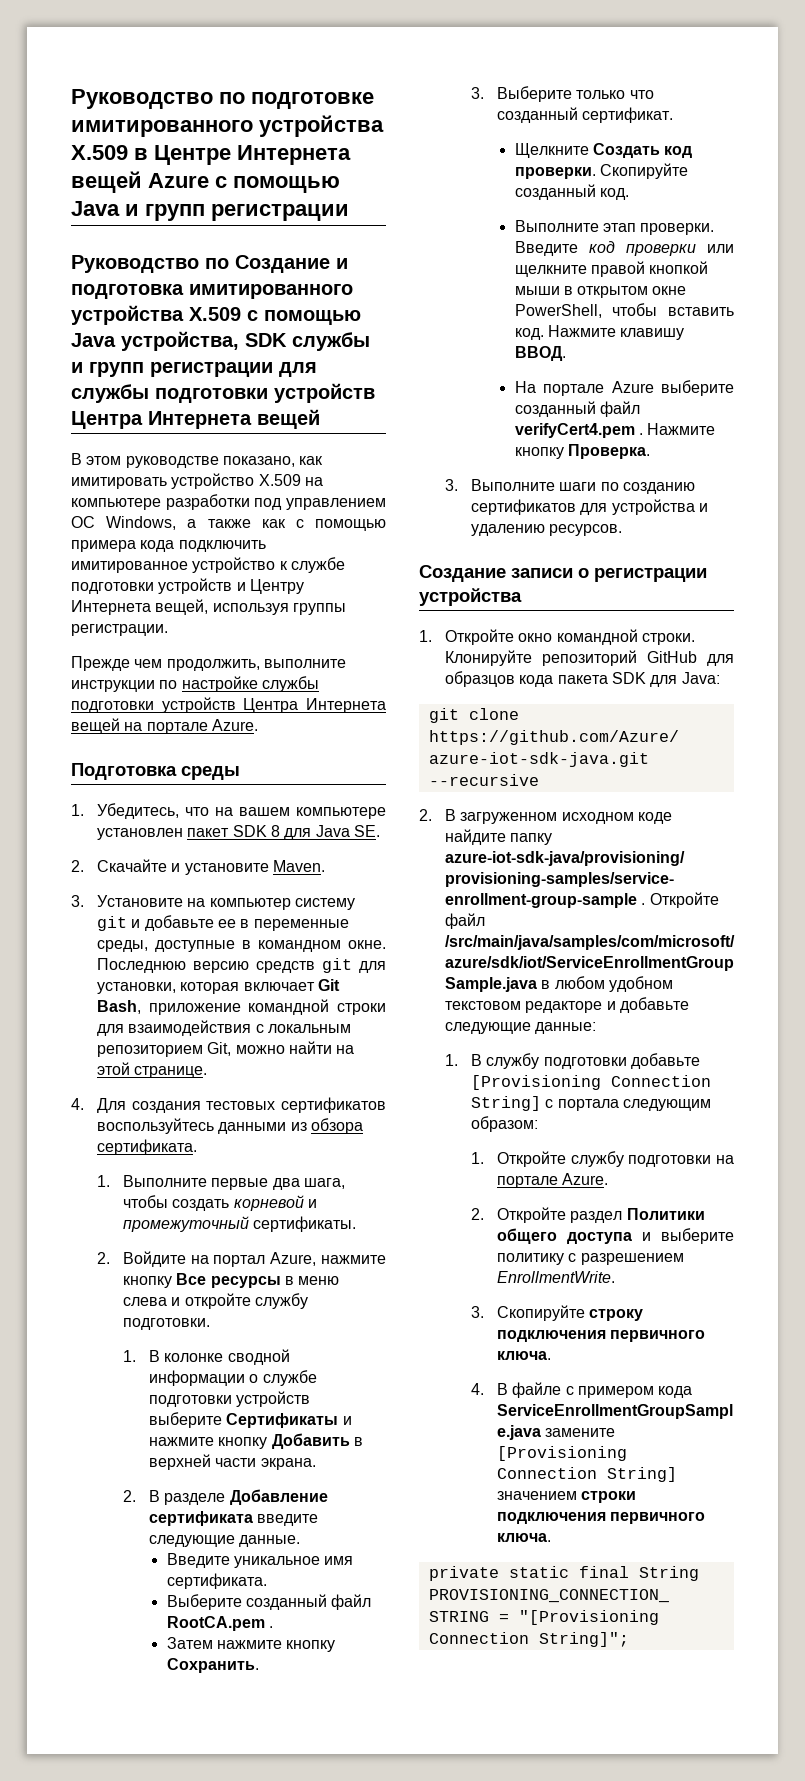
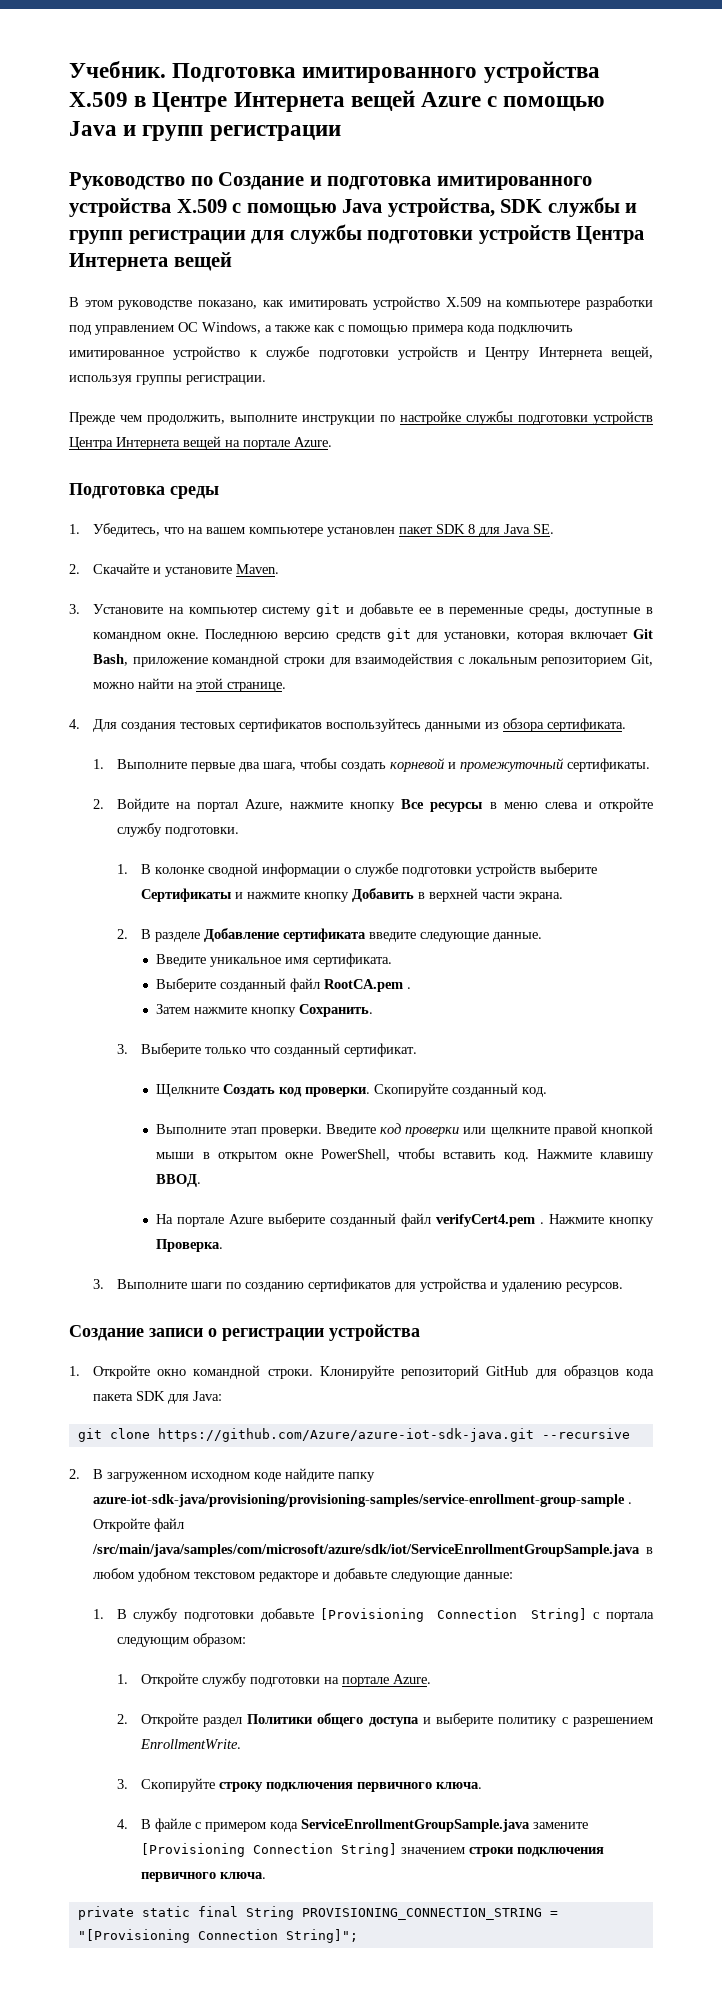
[71,89,374,109] Руководство по подготовке -> [69,61,297,82] Учебник. Подготовка

